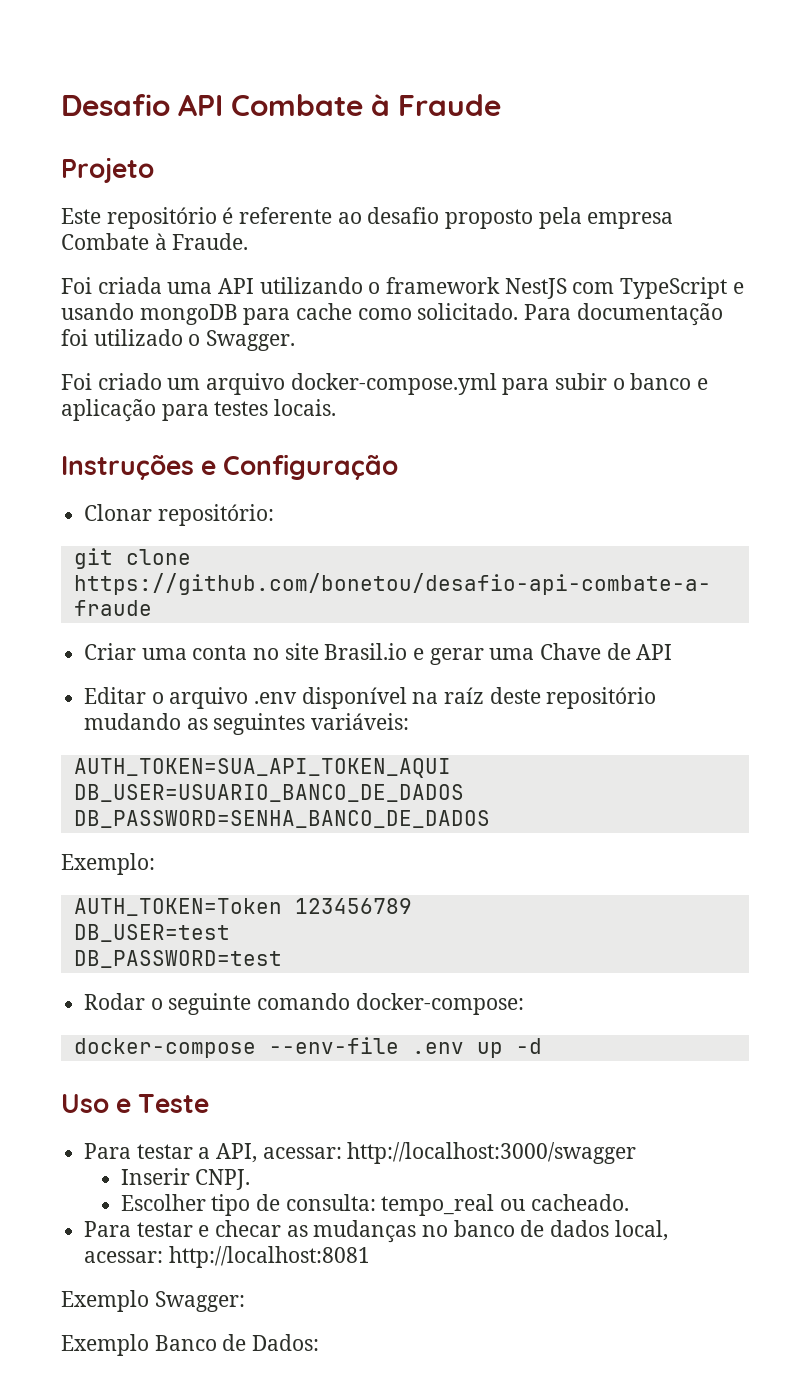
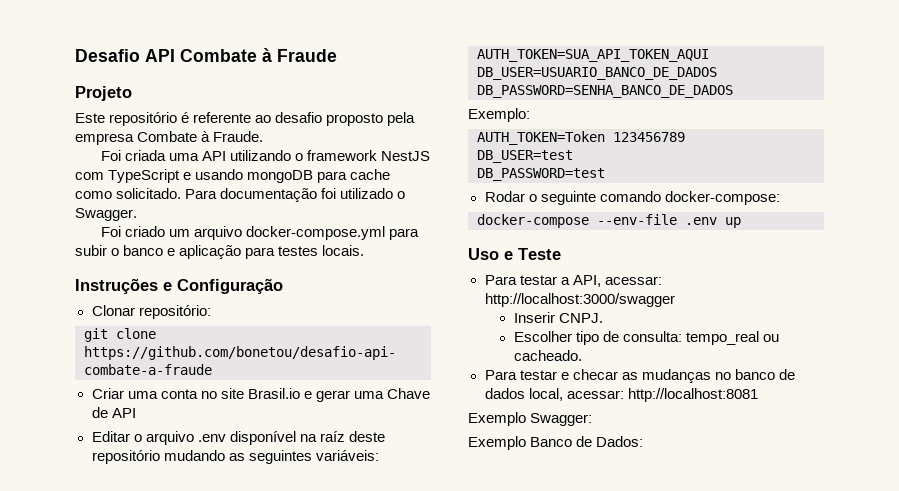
[515,1038,542,1054] -d -> (741, 222) none

